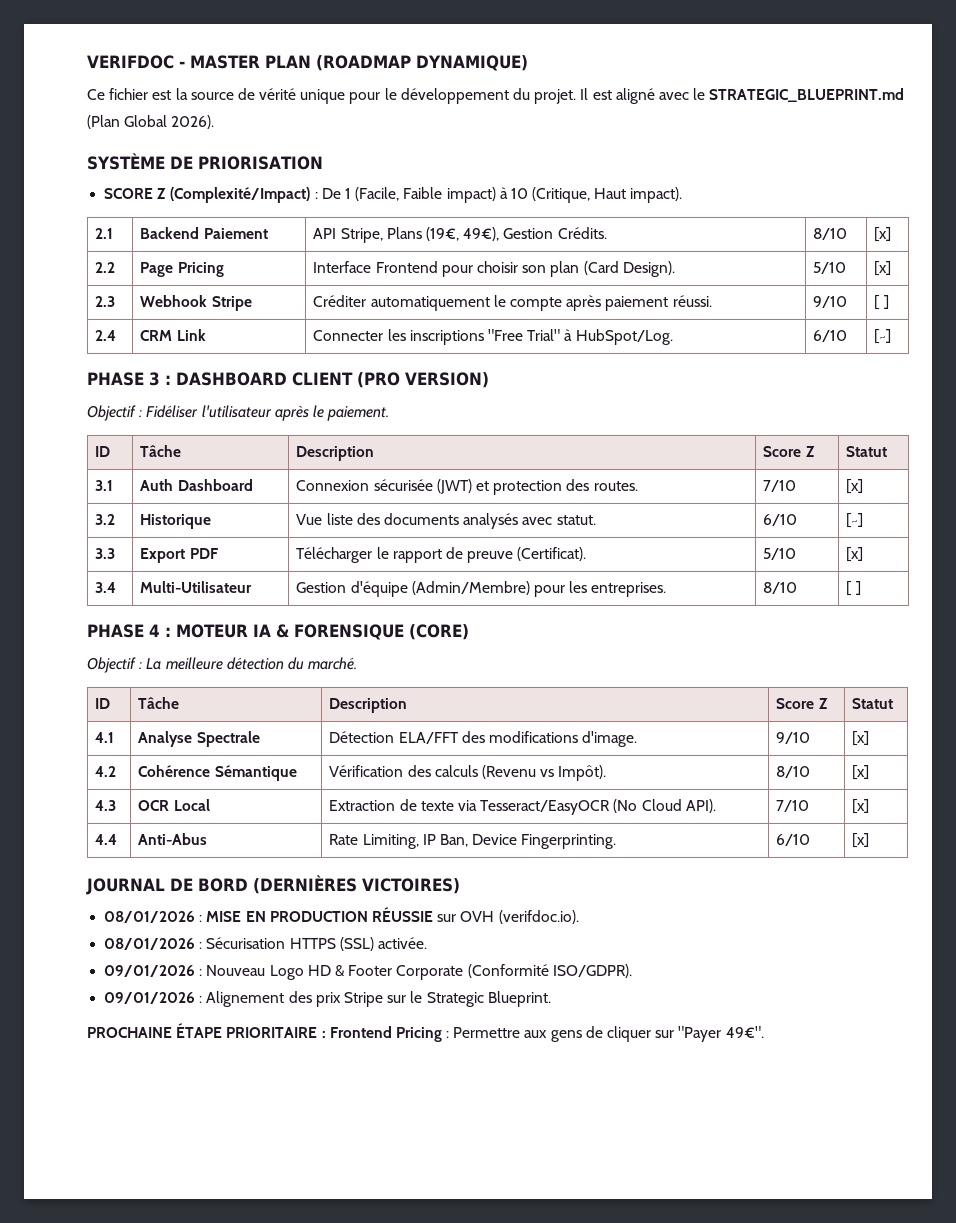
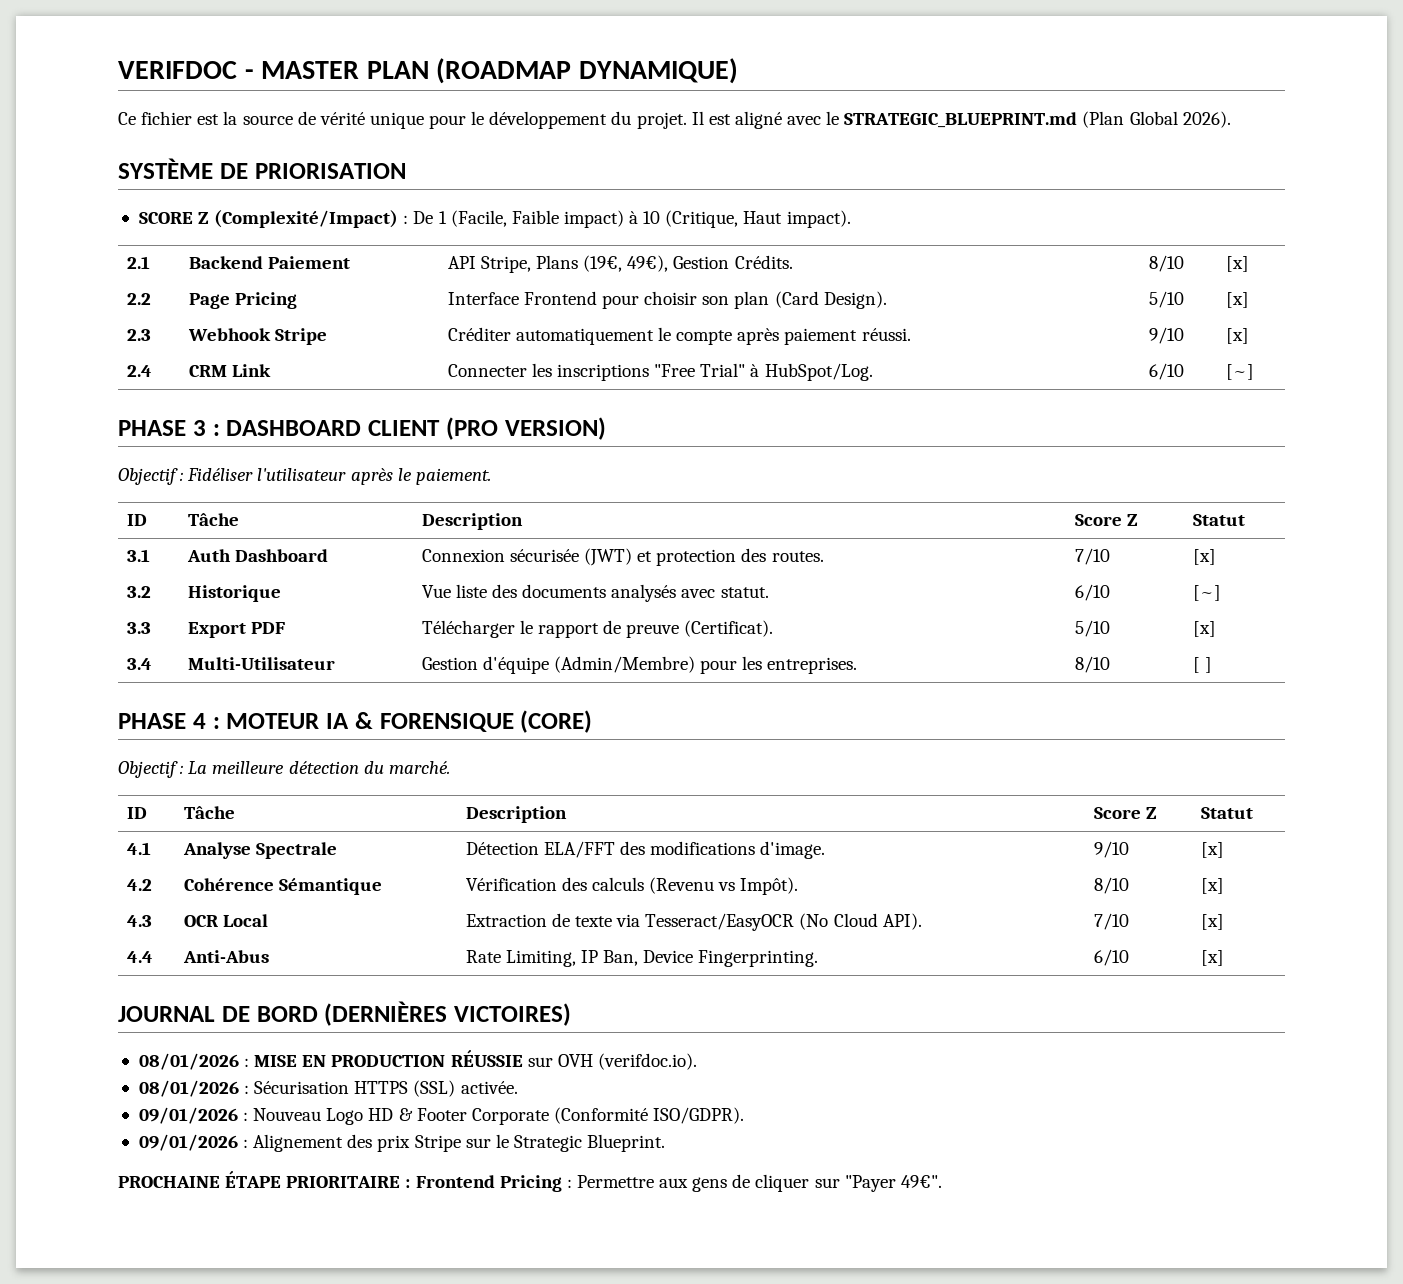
[874,295,889,310] [ ] -> [1225,328,1249,344] [x]

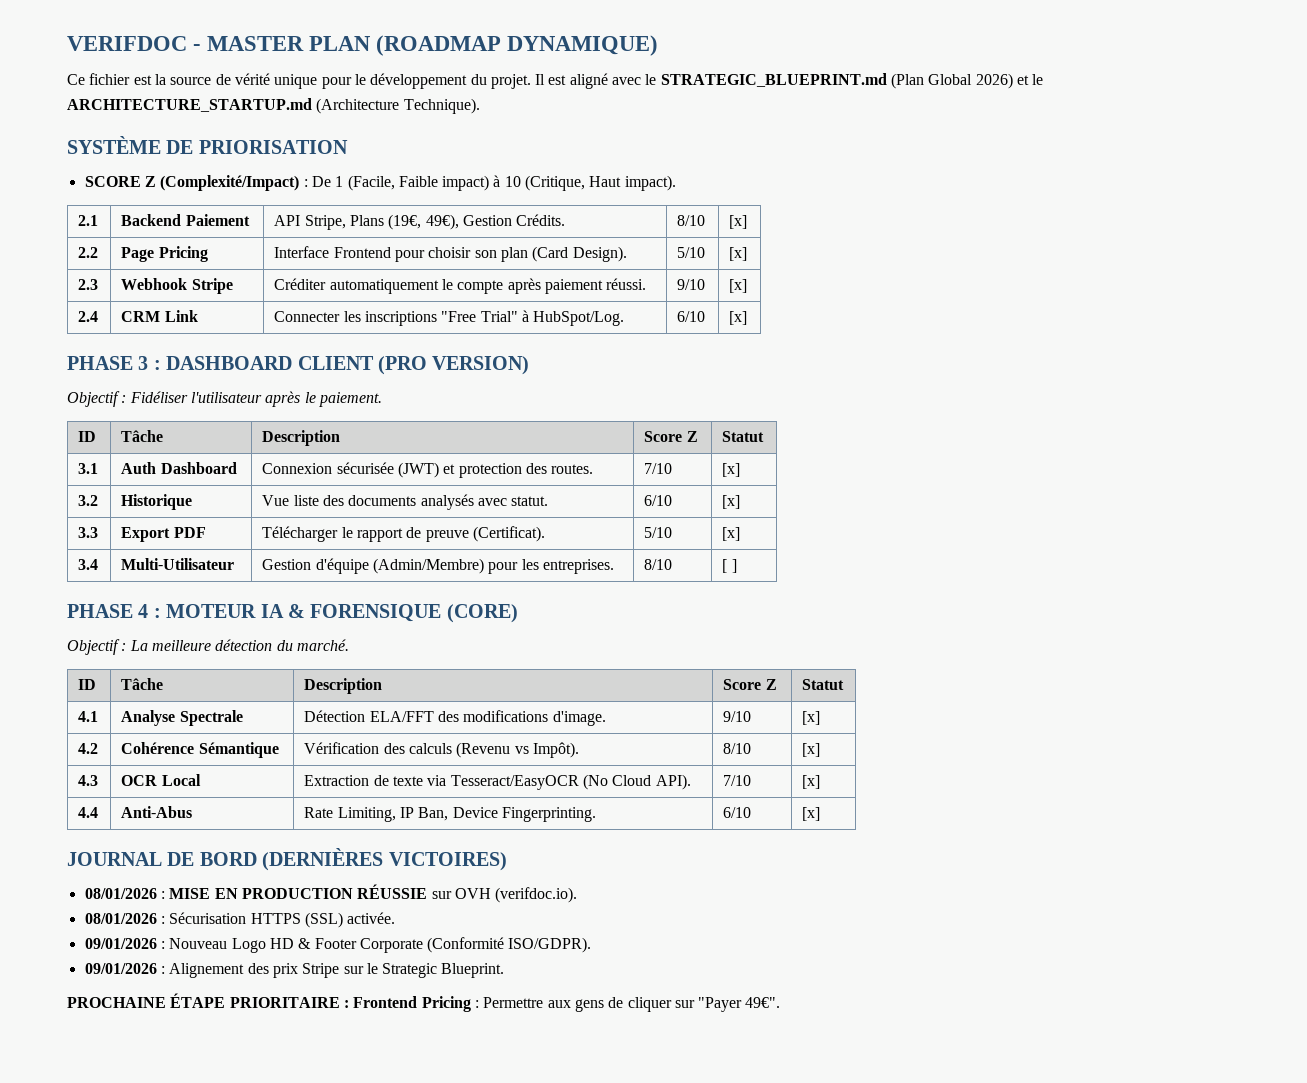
[1182,111,1231,128] 2026). -> [975,73,1044,89] [67,98,480,114] 2026) et le ARCHITECTURE_STARTUP.md (Architecture Technique).
[1225,364,1254,380] [~] -> [729,311,748,325] [x]
[1192,585,1221,601] [~] -> [722,495,741,509] [x]

